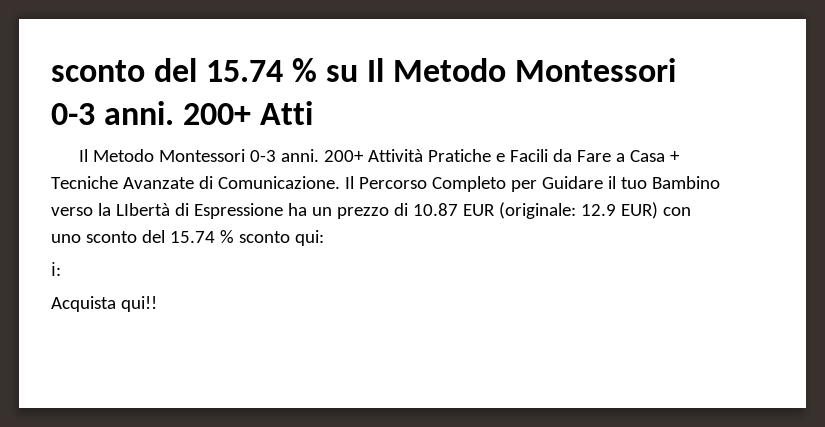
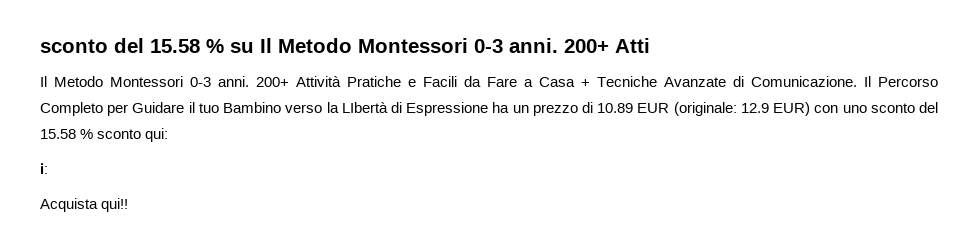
[51,58,284,82] sconto del 15.74 -> [40,38,200,53] sconto del 15.58
[412,203,458,216] 10.87 -> [597,103,634,113] 10.89
[169,231,215,243] 15.74 -> [40,129,76,139] 15.58

